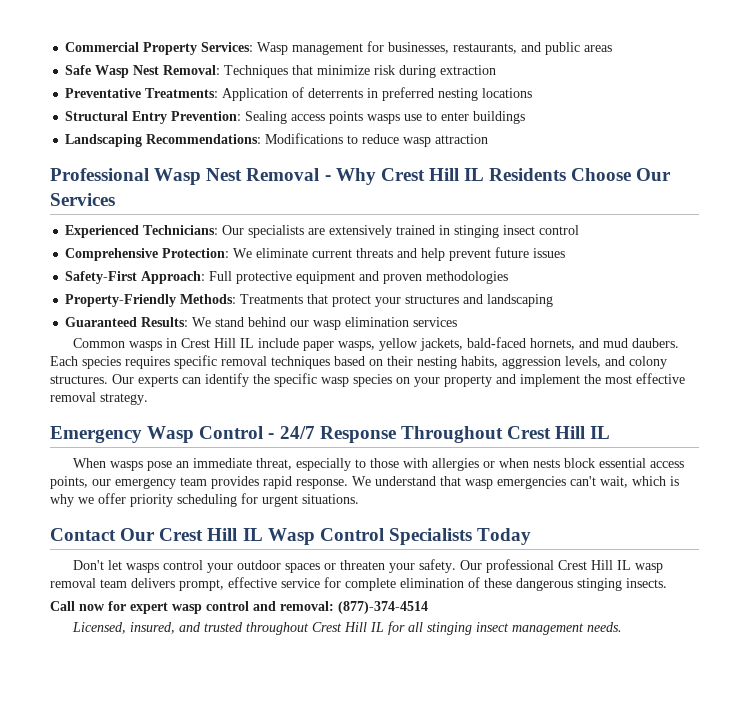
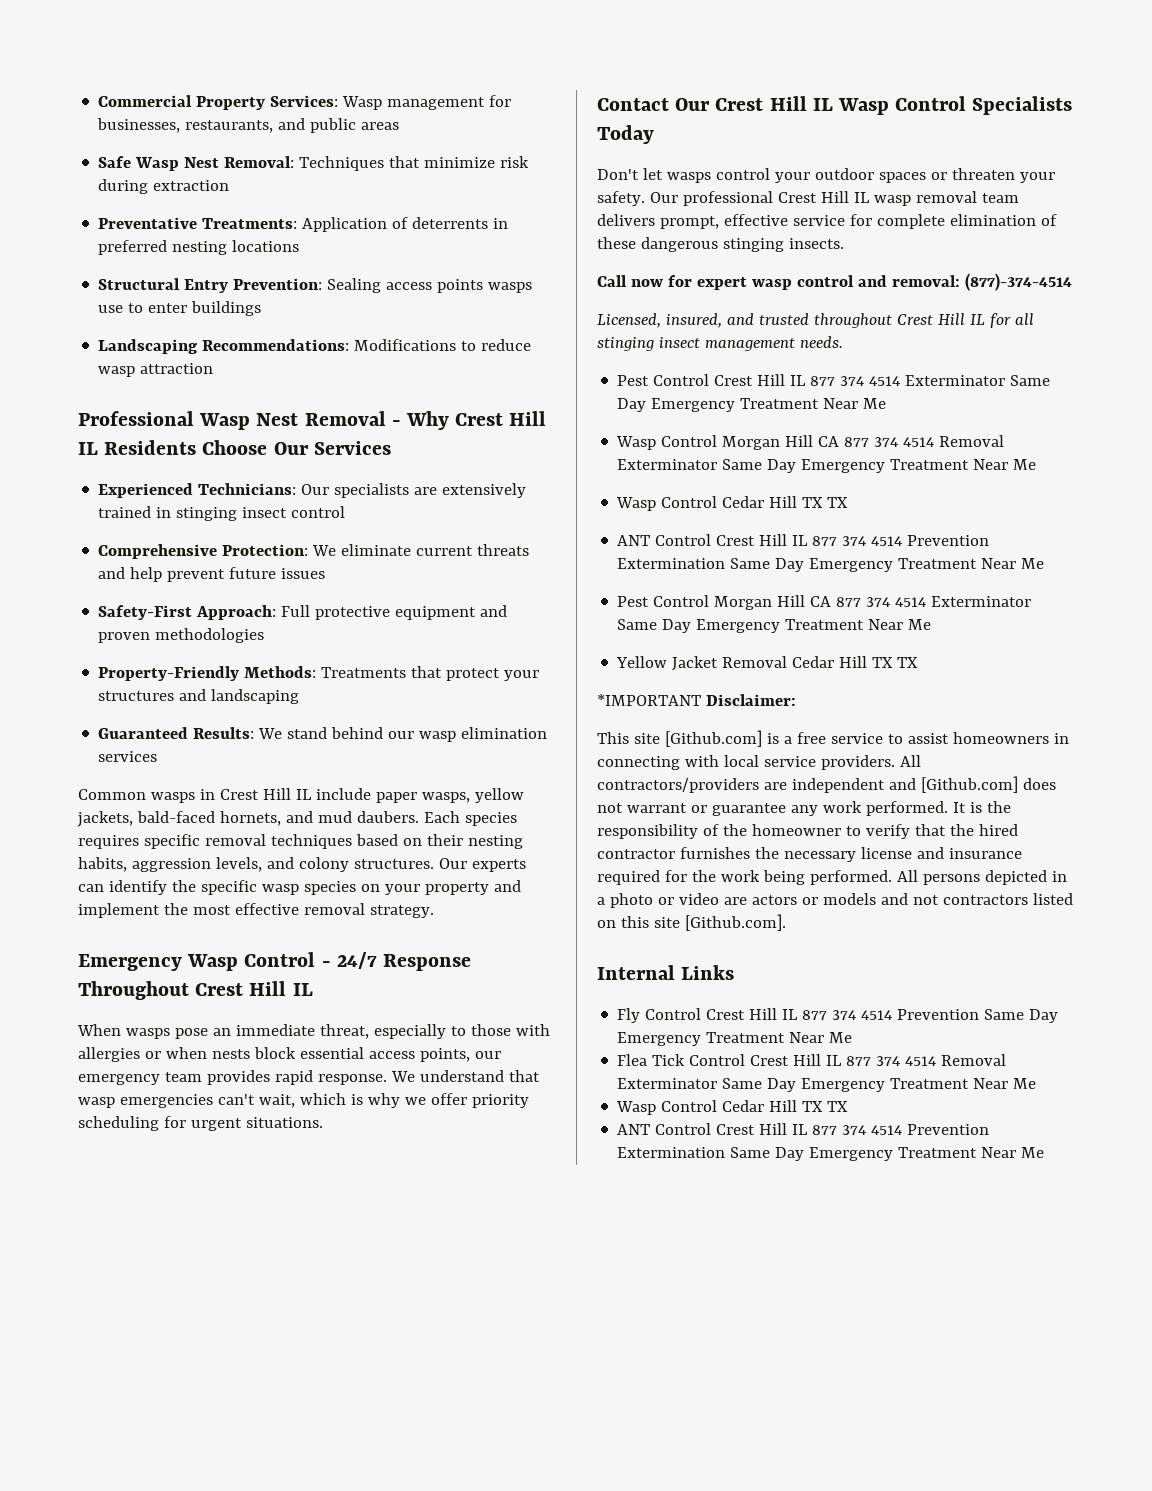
(622, 627) none -> [617,374,1051,386] [617,398,887,412] [616,435,1005,450] [617,459,1037,473] [616,496,849,511] [617,534,990,546] [617,558,1045,572] [617,595,1032,610] [617,619,932,633] [616,656,919,671] [597,694,796,706] [597,730,1069,747] [597,755,921,770] [597,776,1056,793] [597,801,1011,816] [597,824,1018,839] [597,847,1022,862] [597,870,1067,885] [597,893,1073,908] [597,914,786,931] [597,965,735,980] [617,1008,1059,1023] [617,1032,853,1046] [617,1054,1007,1066] [617,1078,1037,1092] [616,1100,849,1115] [617,1123,990,1135] [617,1147,1045,1161] // Pest Control Crest Hill IL 877 374 4514 Exterminator Same Day Emergency Treatment Near Me // Wasp Control Morgan Hill CA 877 374 4514 Removal Exterminator Same Day Emergency Treatment Near Me // Wasp Control Cedar Hill TX TX // ANT Control Crest Hill IL 877 374 4514 Prevention Extermination Same Day Emergency Treatment Near Me // Pest Control Morgan Hill CA 877 374 4514 Exterminator Same Day Emergency Treatment Near Me // Yellow Jacket Removal Cedar Hill TX TX // *IMPORTANT Disclaimer: // This site [Github.com] is a free service to assist homeowners in connecting with local service providers. All contractors/providers are independent and [Github.com] does not warrant or guarantee any work performed. It is the responsibility of the homeowner to verify that the hired contractor furnishes the necessary license and insurance required for the work being performed. All persons depicted in a photo or video are actors or models and not contractors listed on this site [Github.com]. // Internal Links // Fly Control Crest Hill IL 877 374 4514 Prevention Same Day Emergency Treatment Near Me // Flea Tick Control Crest Hill IL 877 374 4514 Removal Exterminator Same Day Emergency Treatment Near Me // Wasp Control Cedar Hill TX TX // ANT Control Crest Hill IL 877 374 4514 Prevention Extermination Same Day Emergency Treatment Near Me

